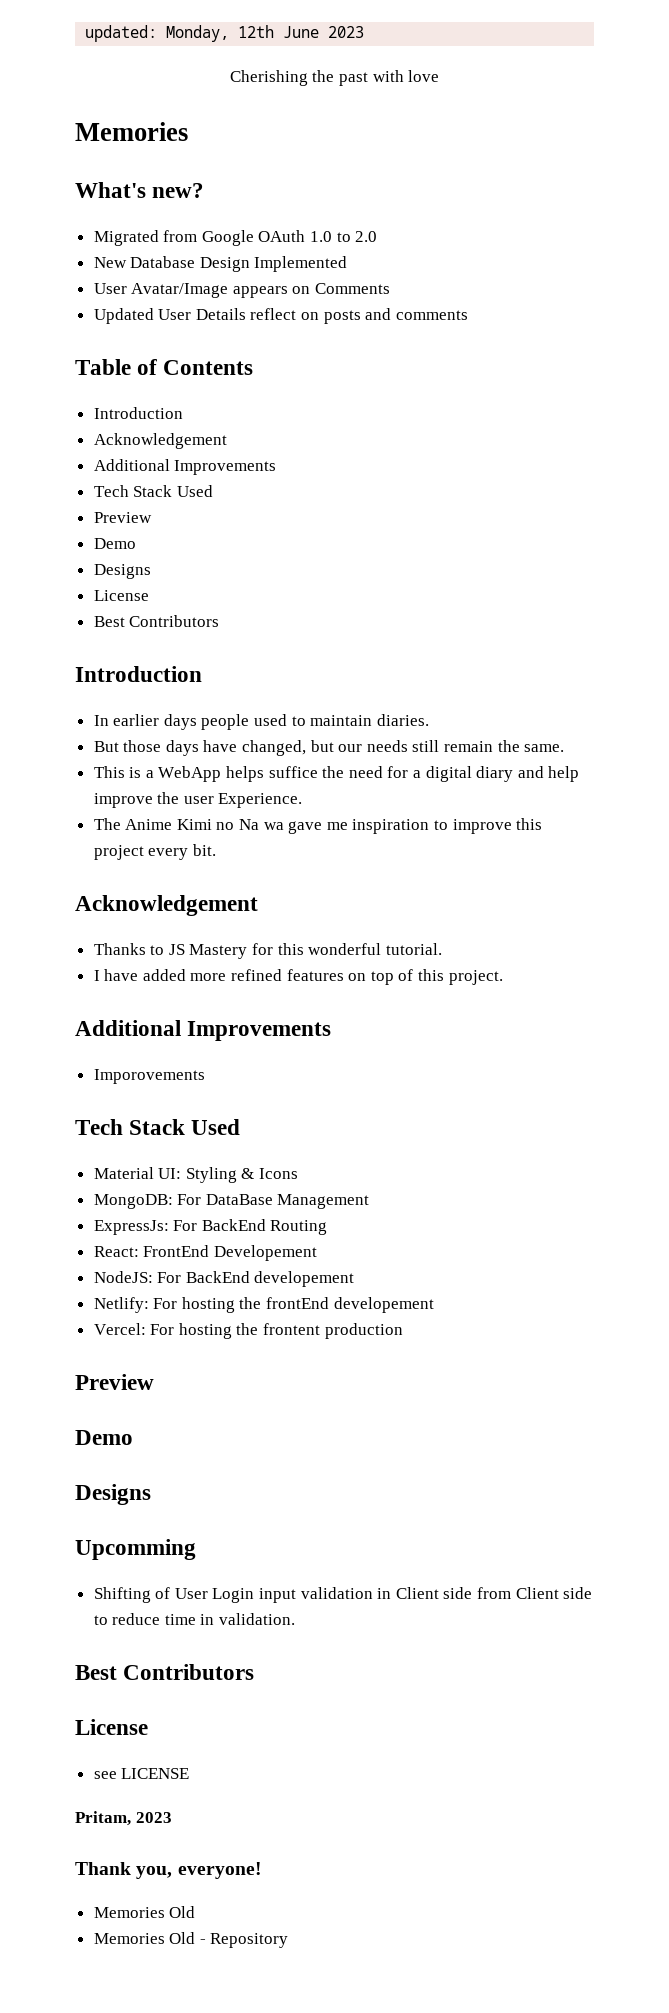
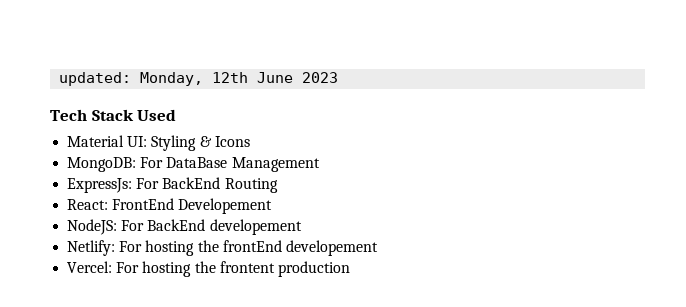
[229,70,440,86] [75,122,188,141] [75,182,205,198] [93,230,378,246] [93,256,348,272] [93,283,391,298] [93,308,468,324] [75,359,254,375] [93,407,183,419] [93,433,227,449] [93,459,277,475] [93,485,213,497] [93,512,152,523] [93,538,136,549] [93,564,151,579] [93,590,149,601] [93,615,220,627] [75,666,202,682] [93,714,429,730] [93,740,565,756] [93,766,580,782] [93,792,303,808] [93,818,543,834] [93,844,216,860] [75,895,258,916] [93,943,442,959] [93,969,503,985] [75,1020,332,1041] [93,1069,205,1084] // Cherishing the past with love // Memories // What's new? // Migrated from Google OAuth 1.0 to 2.0 // New Database Design Implemented // User Avatar/Image appears on Comments // Updated User Details reflect on posts and comments // Table of Contents // Introduction // Acknowledgement // Additional Improvements // Tech Stack Used // Preview // Demo // Designs // License // Best Contributors // Introduction // In earlier days people used to maintain diaries. // But those days have changed, but our needs still remain the same. // This is a WebApp helps suffice the need for a digital diary and help improve the user Experience. // The Anime Kimi no Na wa gave me inspiration to improve this project every bit. // Acknowledgement // Thanks to JS Mastery for this wonderful tutorial. // I have added more refined features on top of this project. // Additional Improvements // Imporovements -> (339, 77) none
[75,1374,154,1390] [75,1430,133,1445] [75,1484,151,1505] [75,1539,196,1560] [93,1587,593,1603] [93,1613,296,1625] [75,1664,255,1680] [75,1719,148,1735] [93,1768,190,1779] [75,1811,172,1826] [75,1862,262,1879] [93,1906,196,1918] [93,1932,289,1948] // Preview // Demo // Designs // Upcomming // Shifting of User Login input validation in Client side from Client side to reduce time in validation. // Best Contributors // License // see LICENSE // Pritam, 2023 // Thank you, everyone! // Memories Old // Memories Old - Repository -> (350, 269) none

